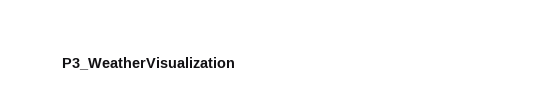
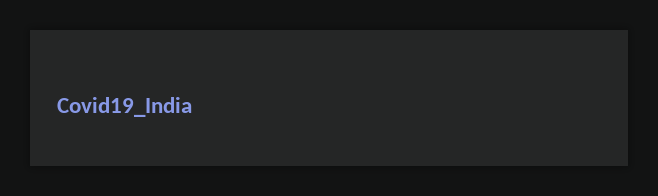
[62,57,235,70] P3_WeatherVisualization -> [57,97,192,117] Covid19_India

